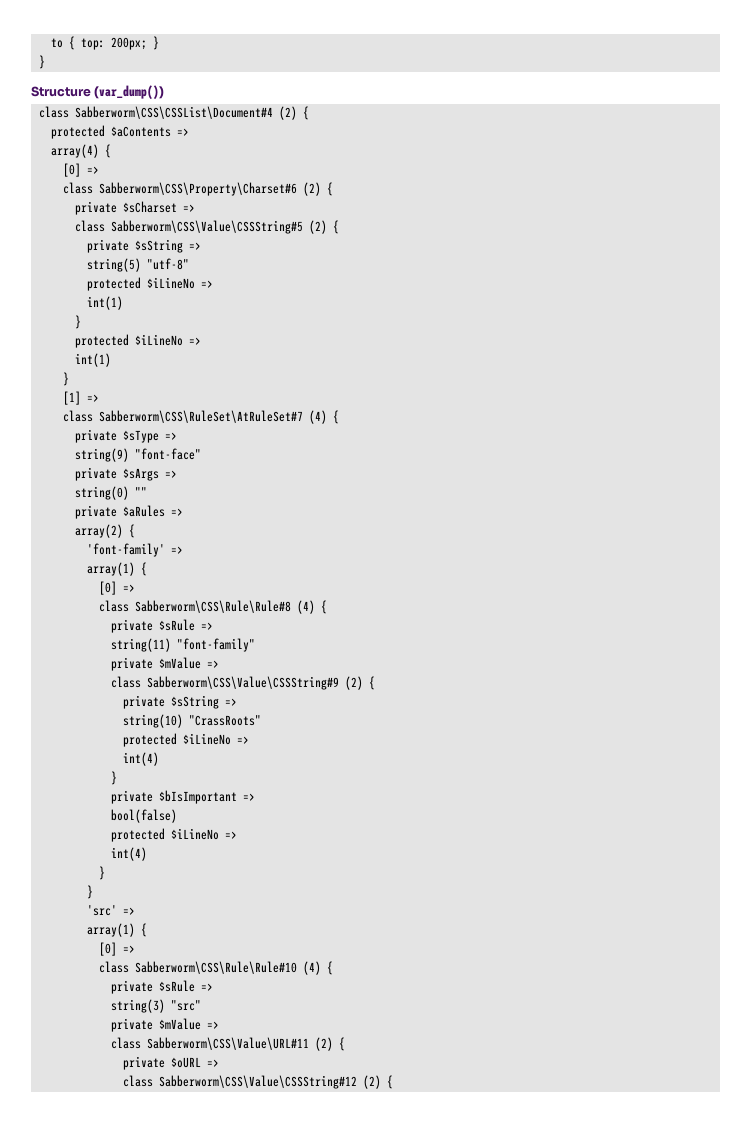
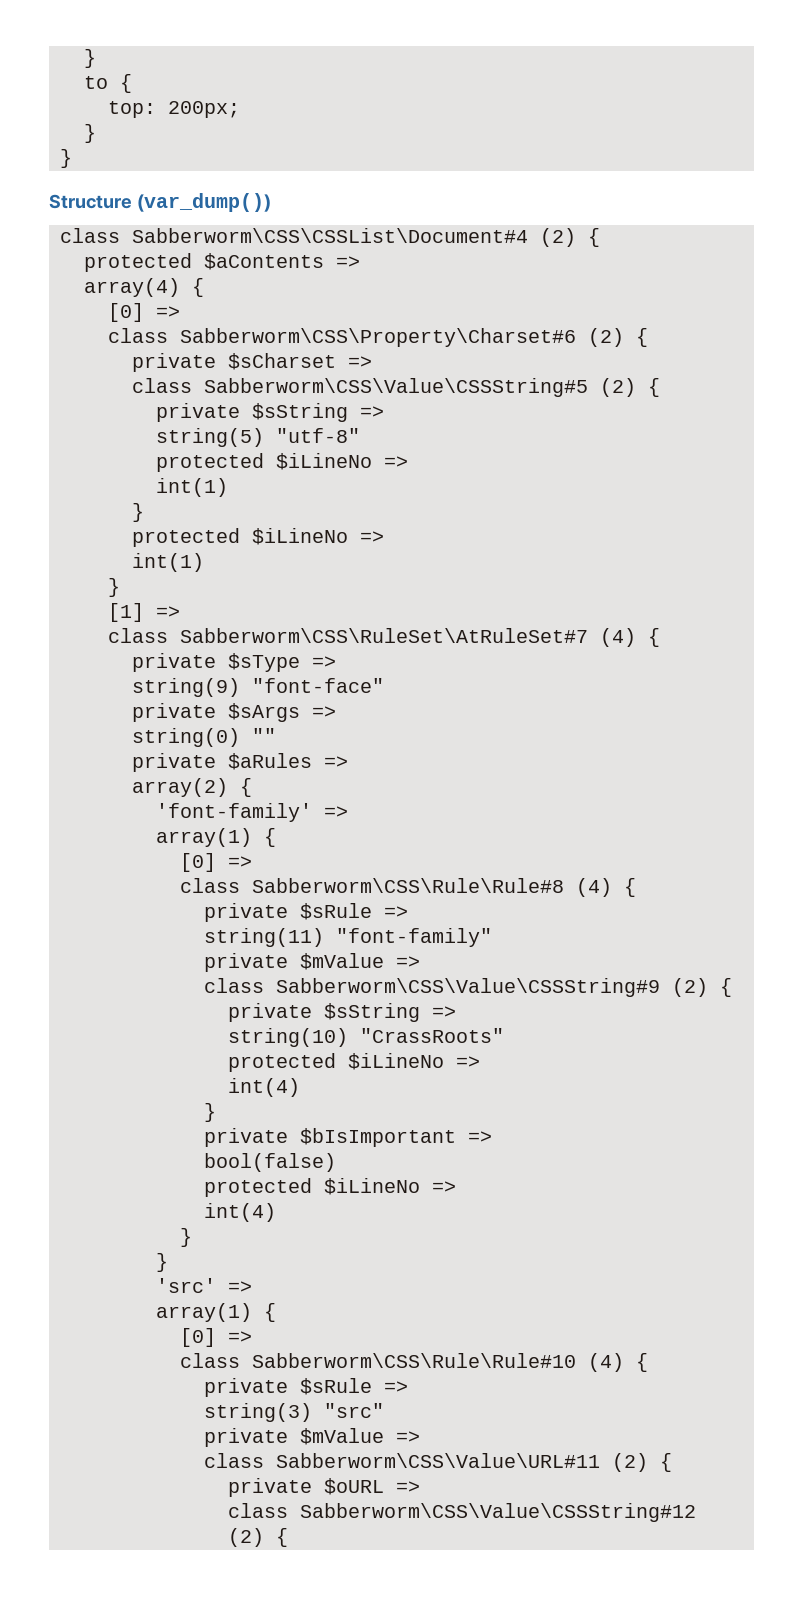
(50, 43) none -> [84,49,97,68] } //
(75, 43) none -> (133, 83) //
(147, 43) none -> (241, 109) //

